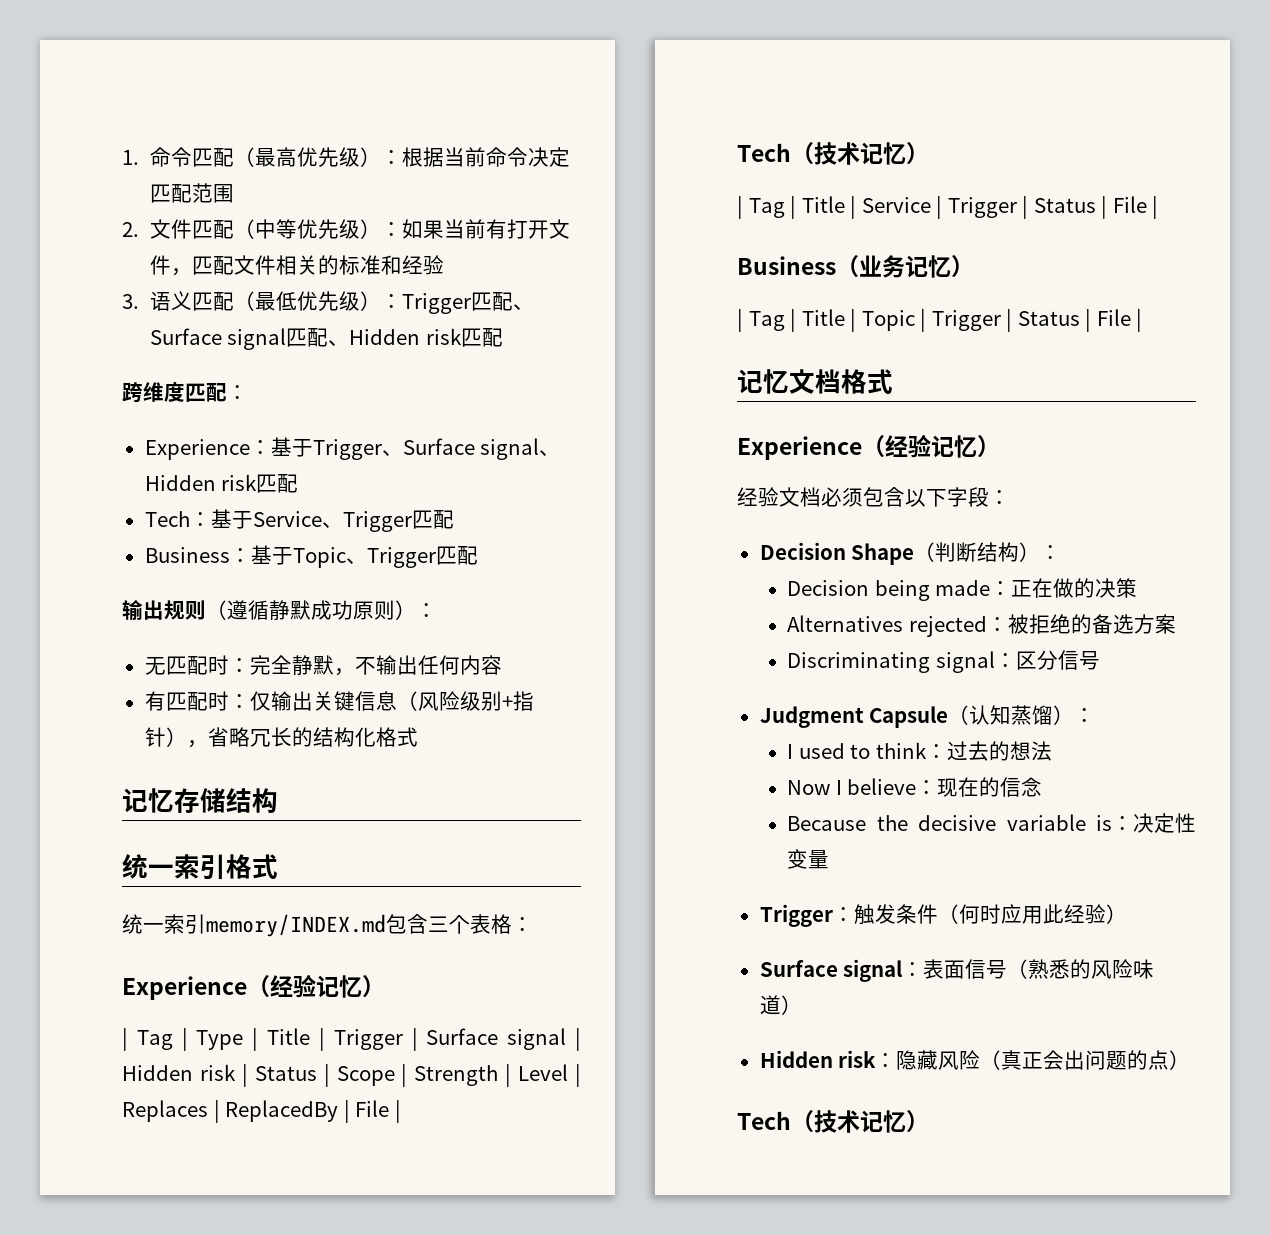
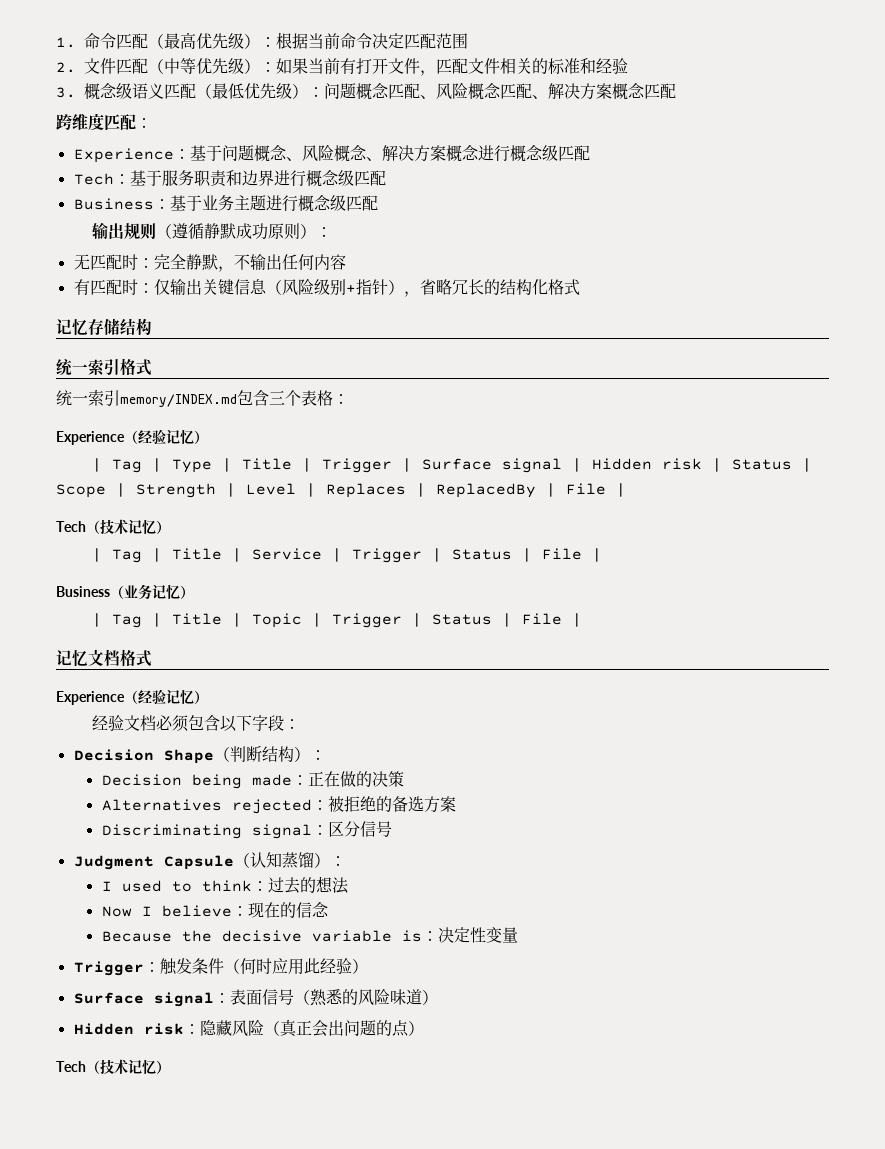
(139, 301) none -> [84,83,133,100] 概念级
[401,292,534,314] [149,328,462,350] Trigger匹配、Surface signal匹配、Hidden risk -> [324,83,646,100] 问题概念匹配、风险概念匹配、解决方案概念
[312,438,561,460] [144,474,299,493] [144,509,412,532] Trigger、Surface signal、Hidden risk匹配 // Tech：基于Service、Trigger -> [221,145,590,162] [73,170,354,187] 问题概念、风险概念、解决方案概念进行概念级匹配 // Tech：基于服务职责和边界进行概念级
[292,547,436,568] Topic、Trigger -> [201,195,346,212] 业务主题进行概念级

